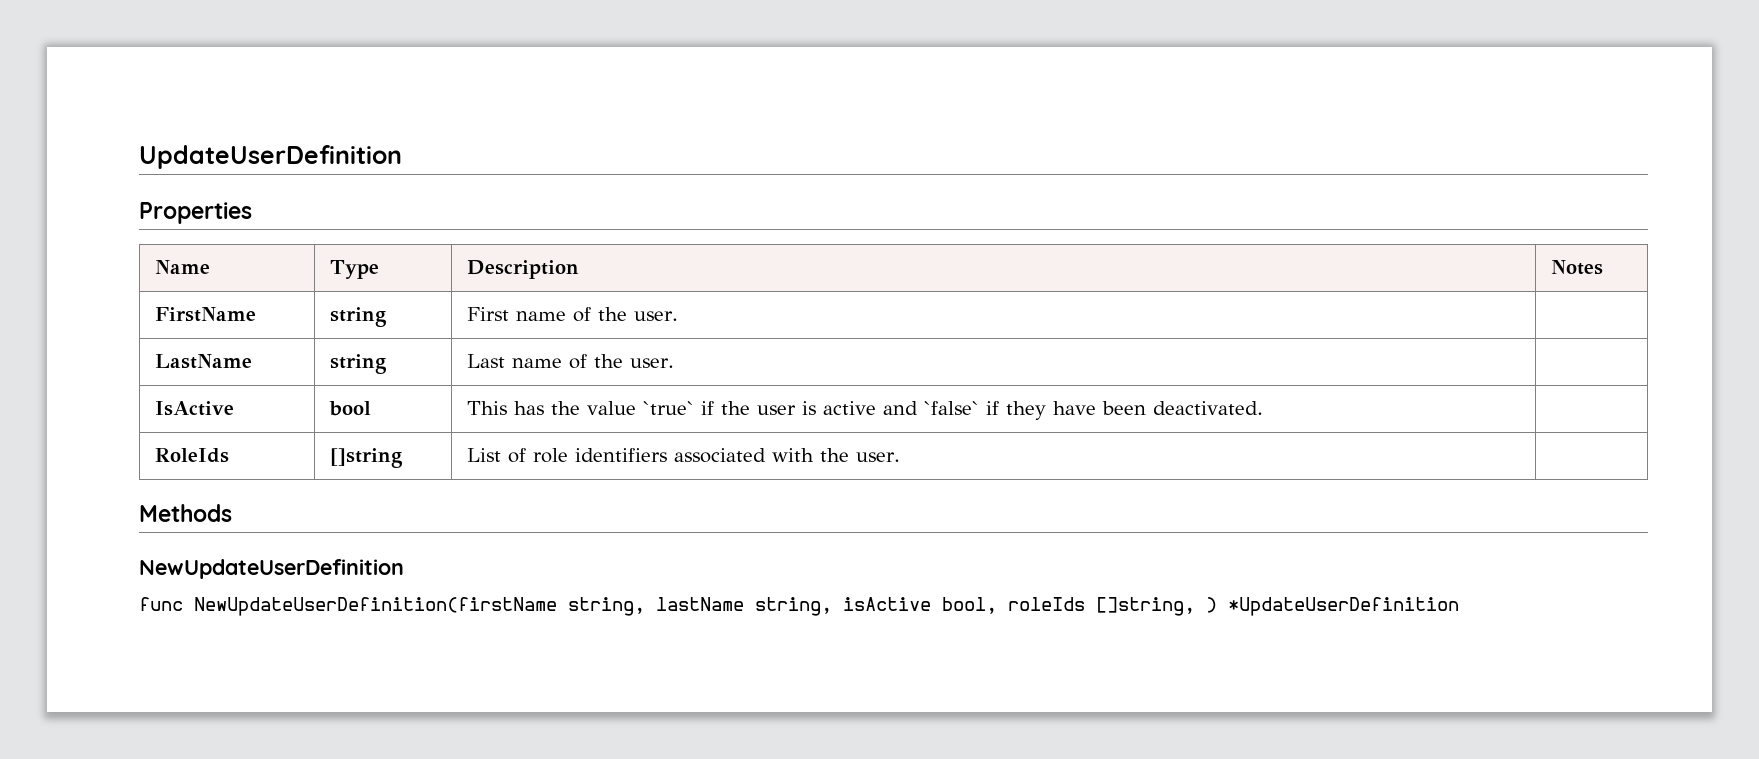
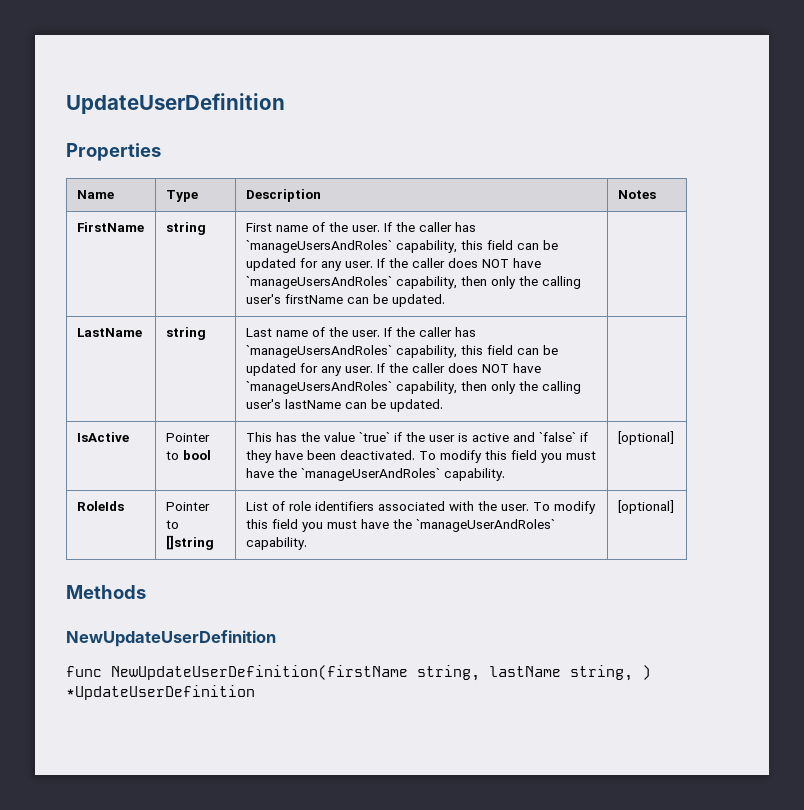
(679, 316) none -> [383,222,476,232] [245,240,558,253] [245,258,541,271] [245,276,581,289] [245,294,445,307] If the caller has `manageUsersAndRoles` capability, this field can be updated for any user. If the caller does NOT have `manageUsersAndRoles` capability, then only the calling user's firstName can be updated.
(675, 363) none -> [383,327,476,337] [245,345,558,358] [245,363,541,376] [245,381,581,394] [245,399,443,412] If the caller has `manageUsersAndRoles` capability, this field can be updated for any user. If the caller does NOT have `manageUsersAndRoles` capability, then only the calling user's lastName can be updated.
(235, 408) none -> [165,433,210,442] [165,451,179,460] Pointer to
(1264, 408) | -> [418,450,596,463] [245,468,505,481] [617,431,674,445] To modify this field you must have the `manageUserAndRoles` capability. | [optional]
(230, 455) none -> [165,502,210,511] [165,520,179,529] Pointer to
(901, 457) | -> [532,501,596,514] [245,519,555,532] [245,537,307,550] [617,500,674,514] To modify this field you must have the `manageUserAndRoles` capability. | [optional]
[843,597,1195,616] isActive bool, roleIds []string, -> (633, 673) none

